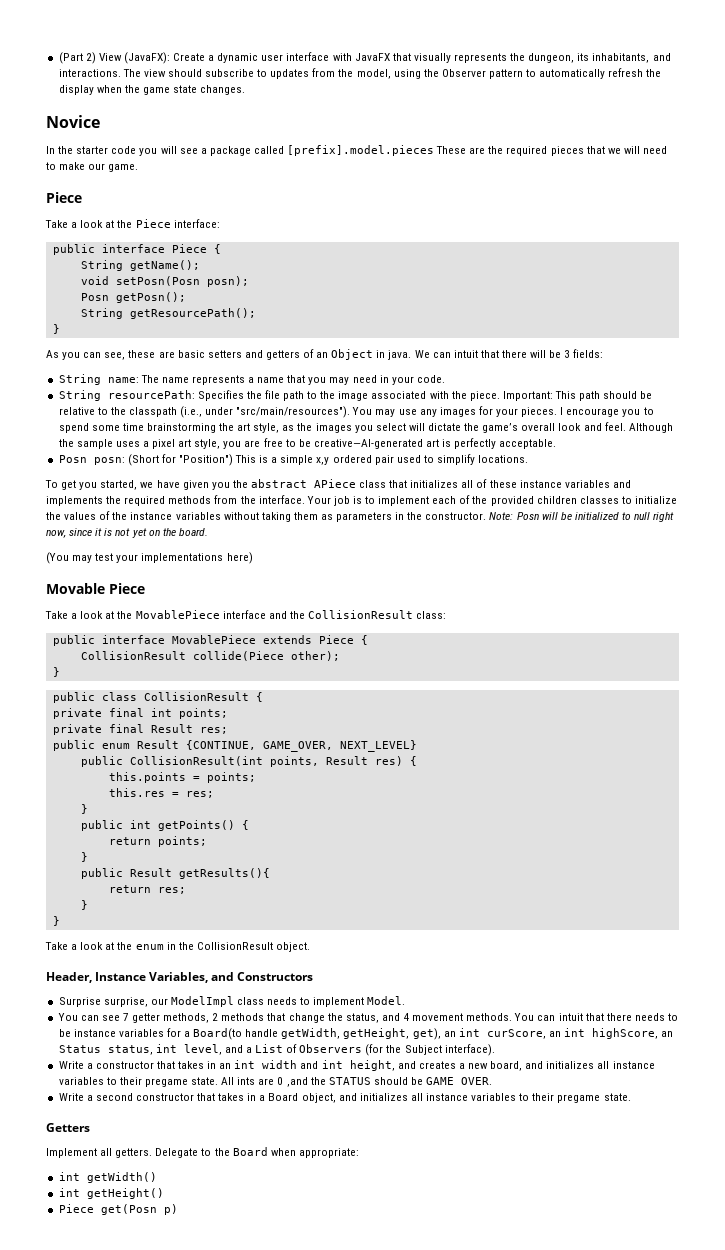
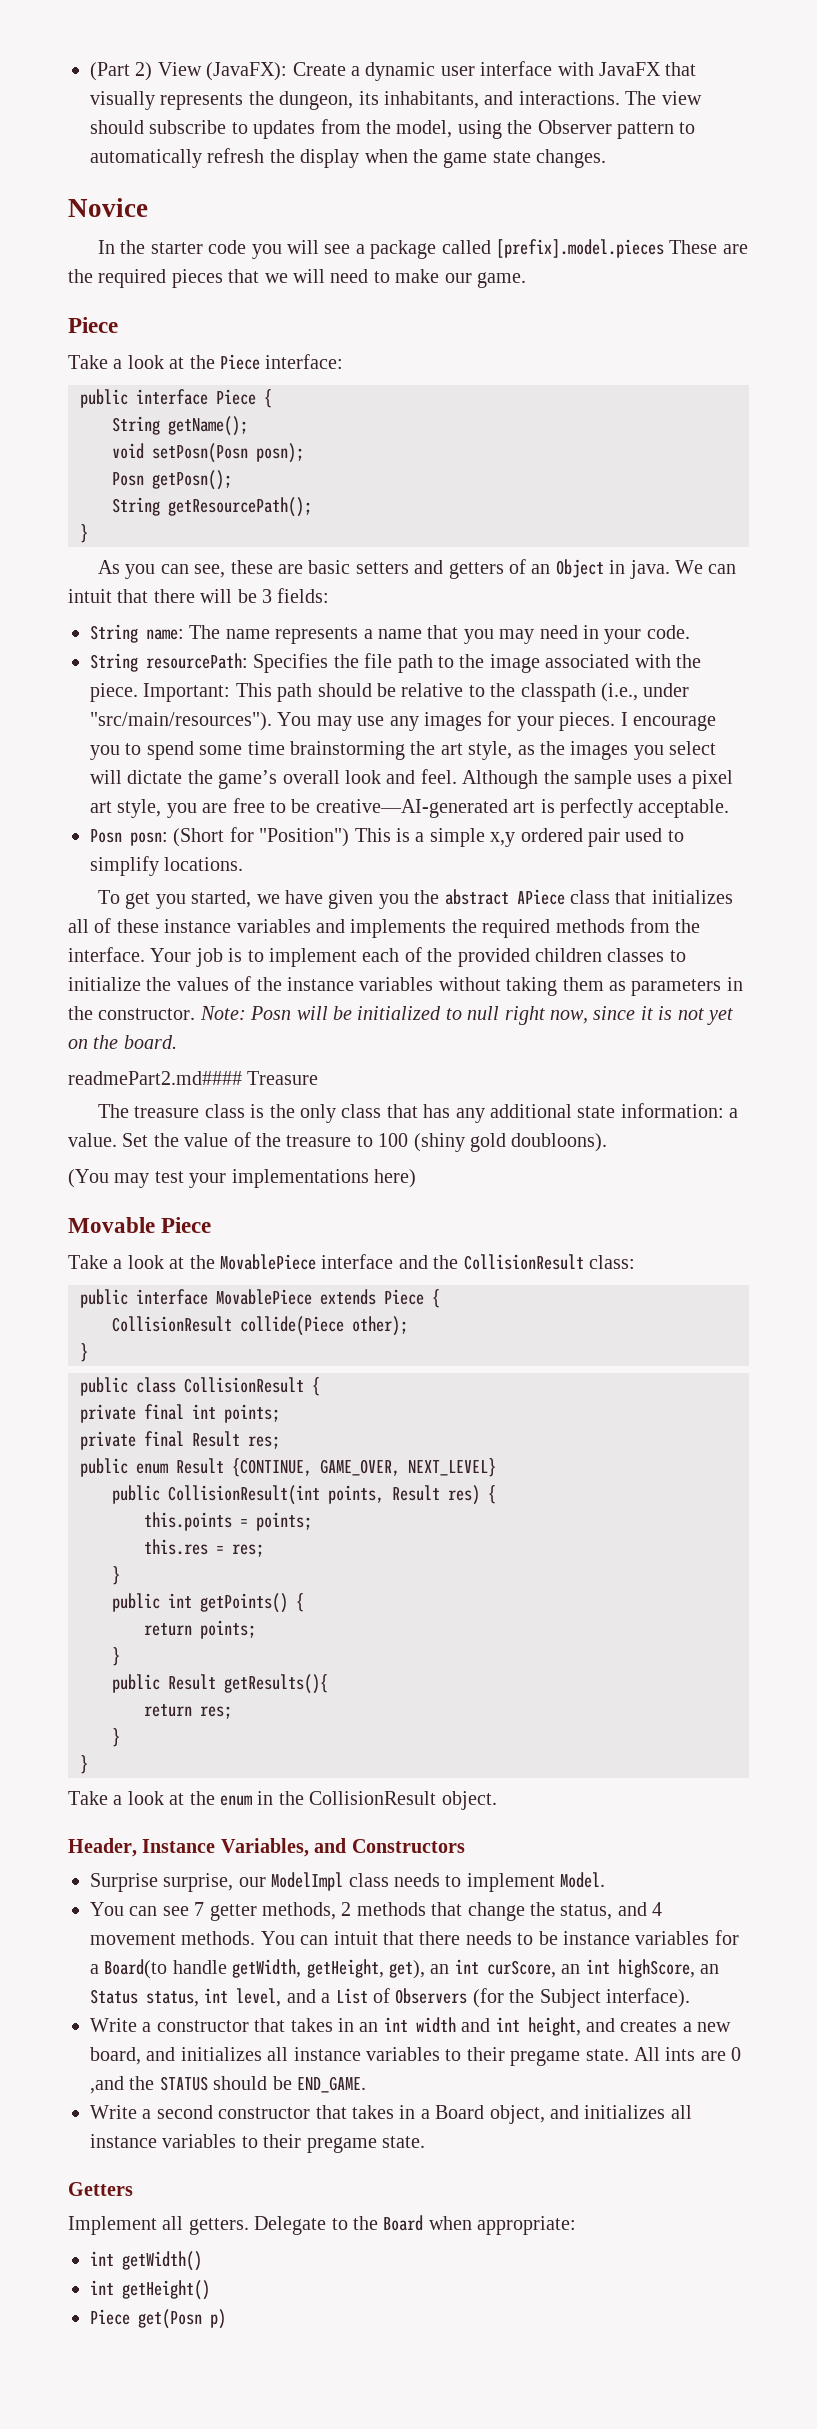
(208, 532) none -> [68,1071,319,1085] [98,1103,739,1123] [68,1132,608,1152] // readmePart2.md#### Treasure // The treasure class is the only class that has any additional state information: a value. Set the value of the treasure to 100 (shiny gold doubloons).
[426,1077,493,1085] GAME OVER. -> [297,2076,366,2093] END_GAME.

